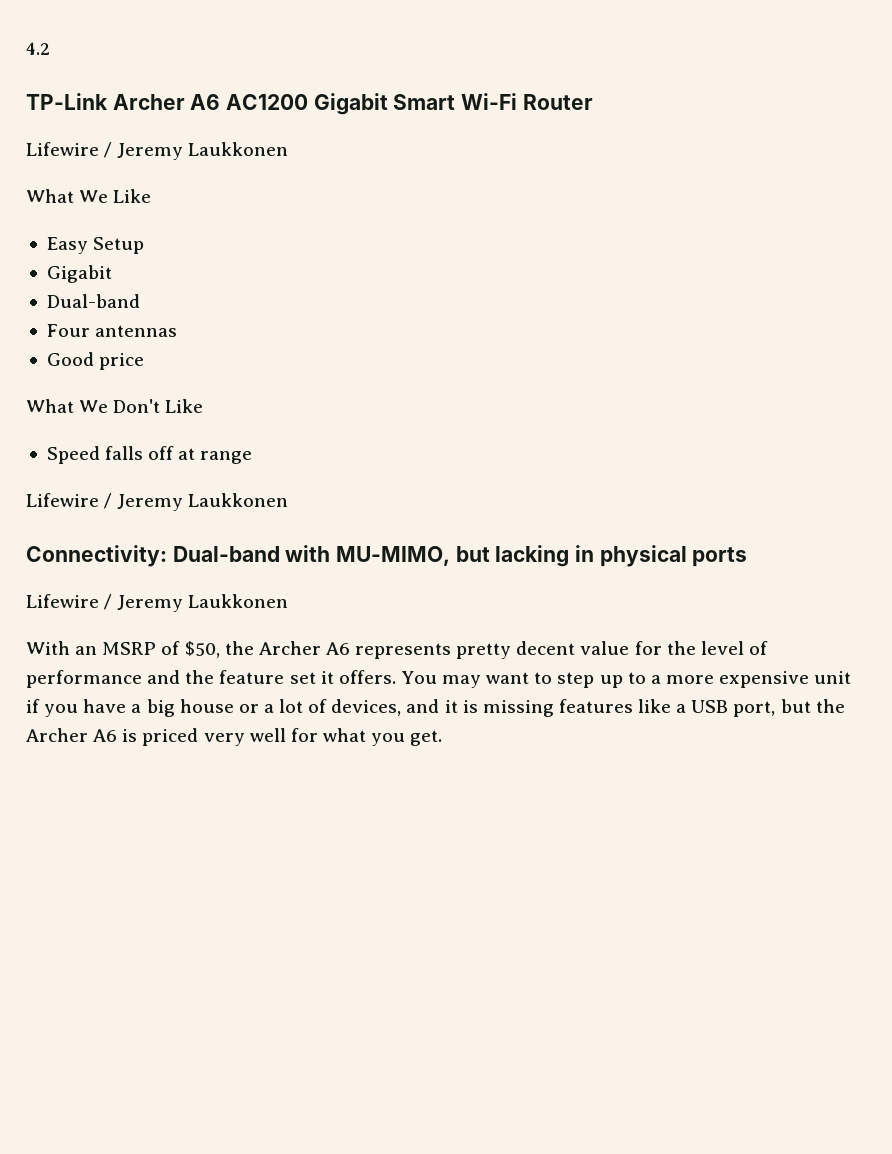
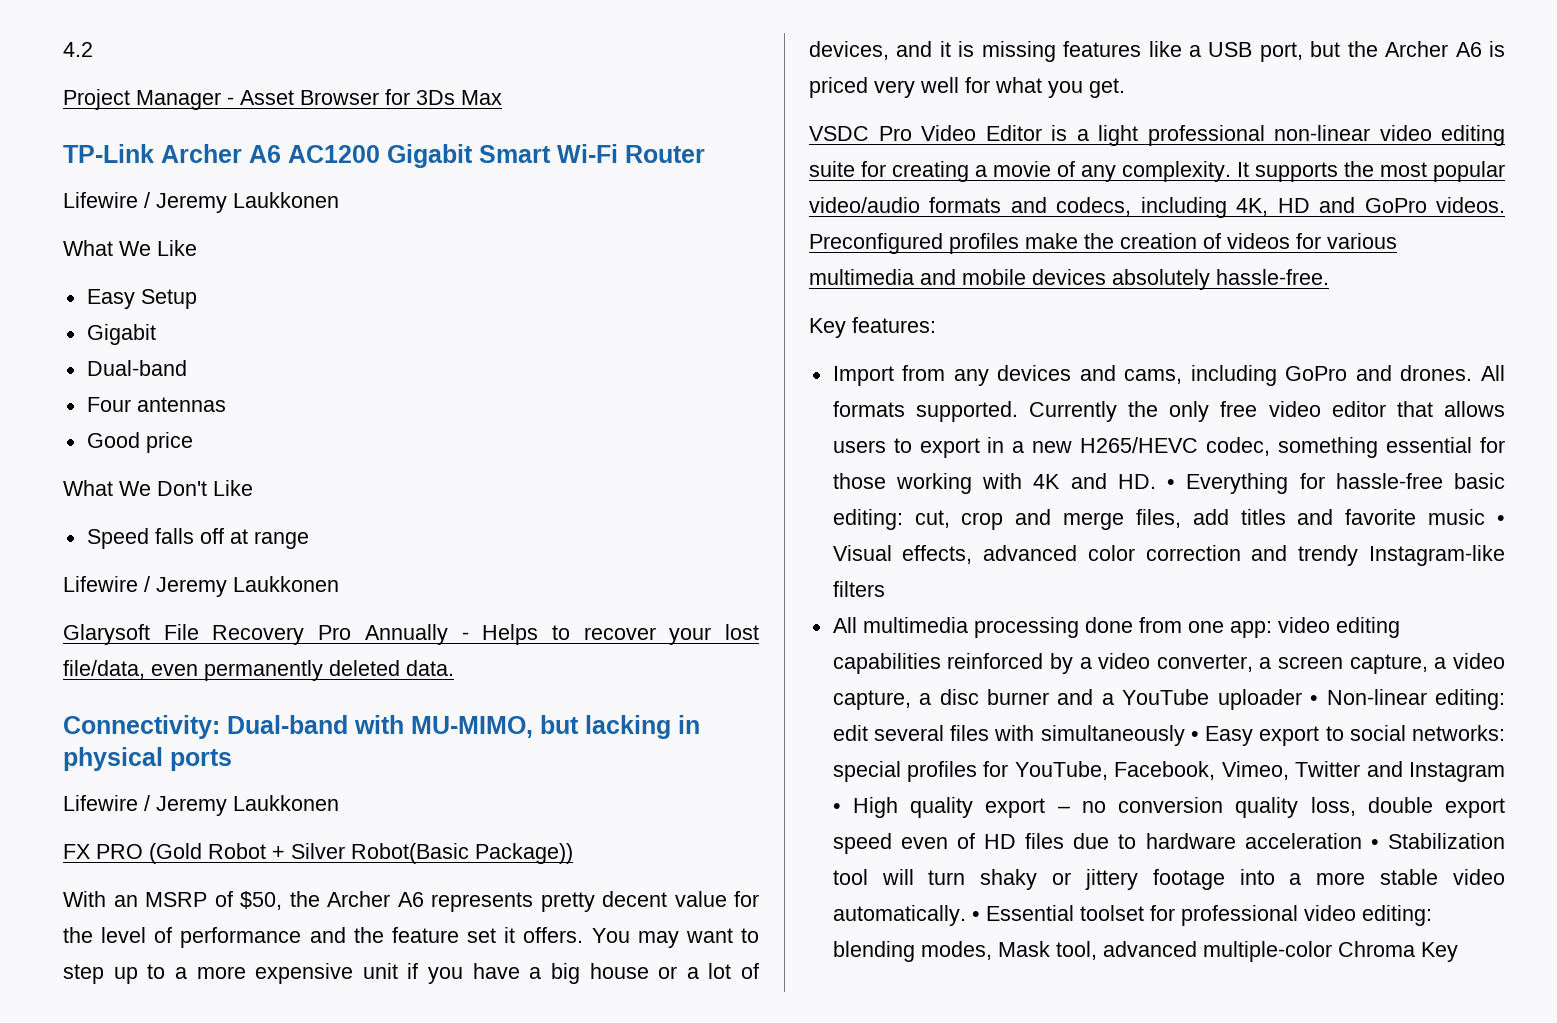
(50, 48) none -> [63,89,502,110] // Project Manager - Asset Browser for 3Ds Max
(289, 500) none -> [63,624,759,645] [63,660,454,681] // Glarysoft File Recovery Pro Annually - Helps to recover your lost file/data, even permanently deleted data.
(289, 601) none -> [63,843,573,864] // FX PRO (Gold Robot + Silver Robot(Basic Package))
(443, 738) none -> [809,125,1505,146] [809,161,1505,182] [809,197,1505,218] [809,233,1397,254] [809,269,1329,290] [809,317,936,338] [832,365,1505,386] [832,401,1505,422] [832,437,1505,458] [832,473,1505,494] [832,509,1505,530] [832,545,1505,566] [832,581,885,597] [832,617,1400,638] [832,653,1505,674] [832,689,1505,710] [832,725,1505,746] [832,761,1505,782] [832,797,1505,818] [832,833,1505,854] [832,869,1505,890] [832,905,1432,926] [832,941,1458,962] // VSDC Pro Video Editor is a light professional non-linear video editing suite for creating a movie of any complexity. It supports the most popular video/audio formats and codecs, including 4K, HD and GoPro videos. Preconfigured profiles make the creation of videos for various multimedia and mobile devices absolutely hassle-free. // Key features: // Import from any devices and cams, including GoPro and drones. All formats supported. Сurrently the only free video editor that allows users to export in a new H265/HEVC codec, something essential for those working with 4K and HD. • Everything for hassle-free basic editing: cut, crop and merge files, add titles and favorite music • Visual effects, advanced color correction and trendy Instagram-like filters // All multimedia processing done from one app: video editing capabilities reinforced by a video converter, a screen capture, a video capture, a disc burner and a YouTube uploader • Non-linear editing: edit several files with simultaneously • Easy export to social networks: special profiles for YouTube, Facebook, Vimeo, Twitter and Instagram • High quality export – no conversion quality loss, double export speed even of HD files due to hardware acceleration • Stabilization tool will turn shaky or jittery footage into a more stable video automatically. • Essential toolset for professional video editing: blending modes, Mask tool, advanced multiple-color Chroma Key

